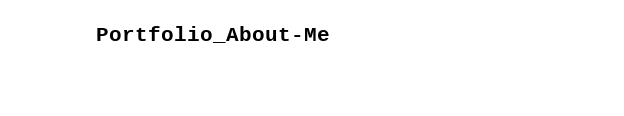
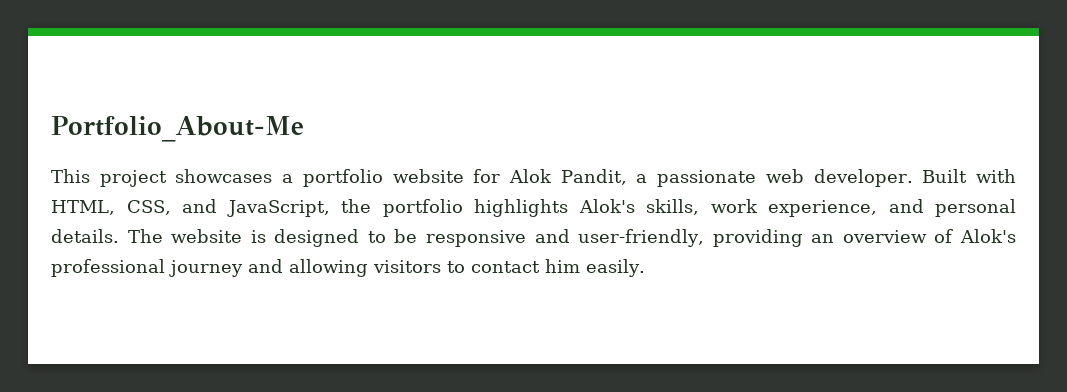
(330, 34) none -> [51,169,1017,187] [51,199,1016,217] [51,229,1016,247] [51,259,645,277] // This project showcases a portfolio website for Alok Pandit, a passionate web developer. Built with HTML, CSS, and JavaScript, the portfolio highlights Alok's skills, work experience, and personal details. The website is designed to be responsive and user-friendly, providing an overview of Alok's professional journey and allowing visitors to contact him easily.

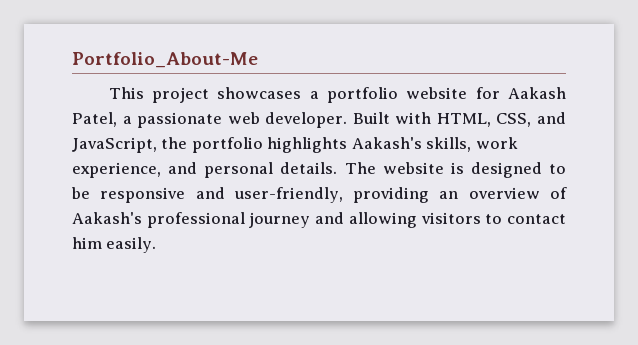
[509,169,627,185] Alok Pandit, -> [507,87,566,99] [72,112,117,127] Aakash Patel,
[578,199,635,213] Alok's -> [351,137,422,149] Aakash's
[959,229,1016,243] Alok's -> [72,212,142,224] Aakash's

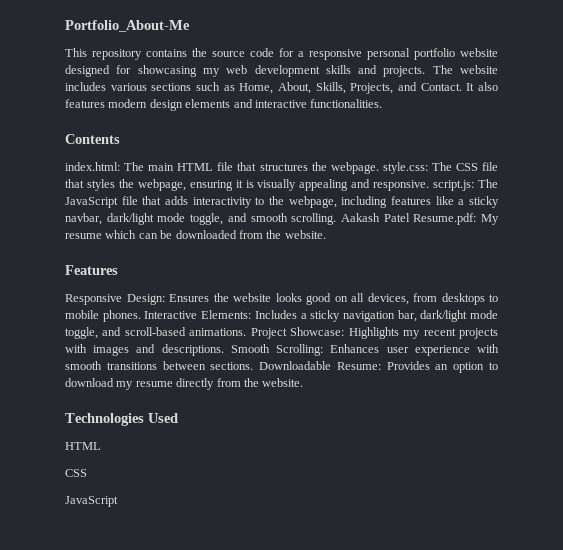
[151,87,566,103] [72,112,566,128] [72,137,518,153] [72,162,566,178] [71,187,567,203] [72,212,566,228] [72,237,157,253] project showcases a portfolio website for Aakash Patel, a passionate web developer. Built with HTML, CSS, and JavaScript, the portfolio highlights Aakash's skills, work experience, and personal details. The website is designed to be responsive and user-friendly, providing an overview of Aakash's professional journey and allowing visitors to contact him easily. -> [92,48,498,60] [65,65,499,77] [65,82,499,94] [65,99,383,111] [65,134,120,144] [65,162,498,174] [65,179,499,191] [65,196,500,208] [65,213,499,225] [65,230,326,239] [65,265,118,275] [65,293,498,305] [65,310,498,322] [65,327,499,339] [65,344,500,356] [65,361,498,373] [65,378,304,390] [65,413,178,426] [65,442,101,450] [65,469,87,477] [65,496,118,507] repository contains the source code for a responsive personal portfolio website designed for showcasing my web development skills and projects. The website includes various sections such as Home, About, Skills, Projects, and Contact. It also features modern design elements and interactive functionalities. // Contents // index.html: The main HTML file that structures the webpage. style.css: The CSS file that styles the webpage, ensuring it is visually appealing and responsive. script.js: The JavaScript file that adds interactivity to the webpage, including features like a sticky navbar, dark/light mode toggle, and smooth scrolling. Aakash Patel Resume.pdf: My resume which can be downloaded from the website. // Features // Responsive Design: Ensures the website looks good on all devices, from desktops to mobile phones. Interactive Elements: Includes a sticky navigation bar, dark/light mode toggle, and scroll-based animations. Project Showcase: Highlights my recent projects with images and descriptions. Smooth Scrolling: Enhances user experience with smooth transitions between sections. Downloadable Resume: Provides an option to download my resume directly from the website. // Technologies Used // HTML // CSS // JavaScript

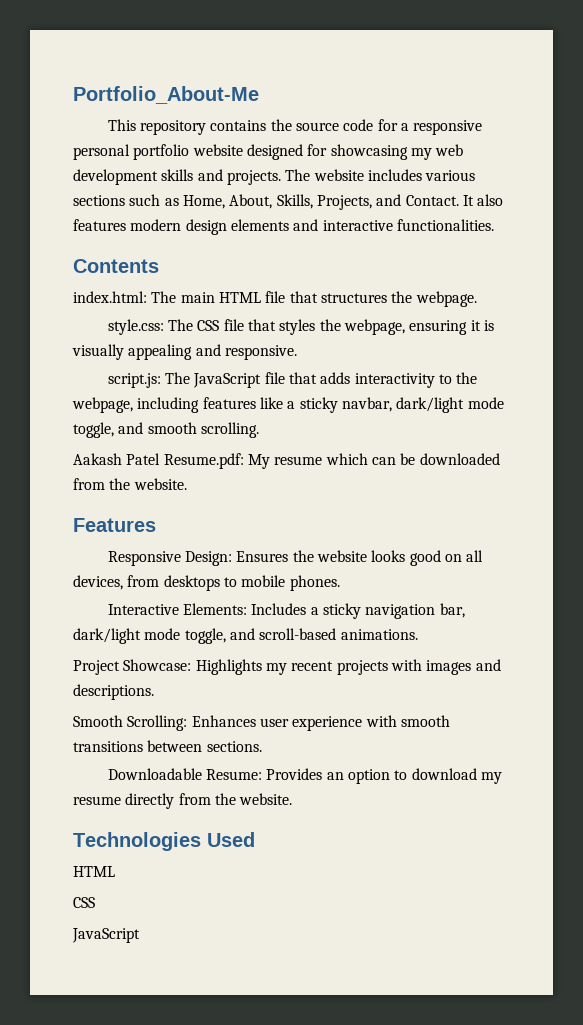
(379, 168) none -> (477, 299) //
(430, 185) none -> (297, 352) //
(337, 219) none -> (259, 430) //
(141, 316) none -> (340, 583) //
(247, 332) none -> (418, 634) //
(224, 350) none -> (154, 692) //
(254, 366) none -> (262, 746) //

